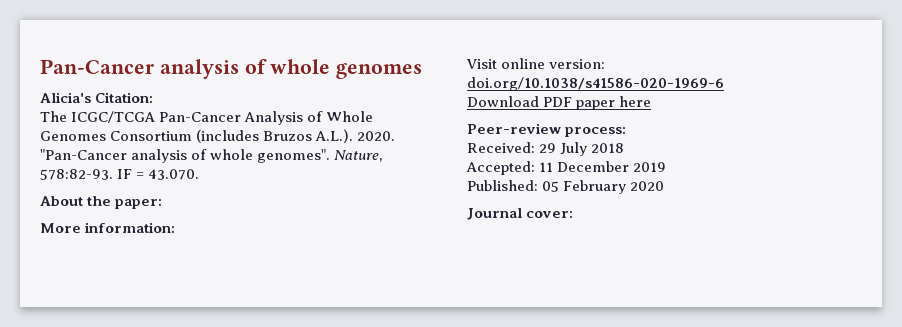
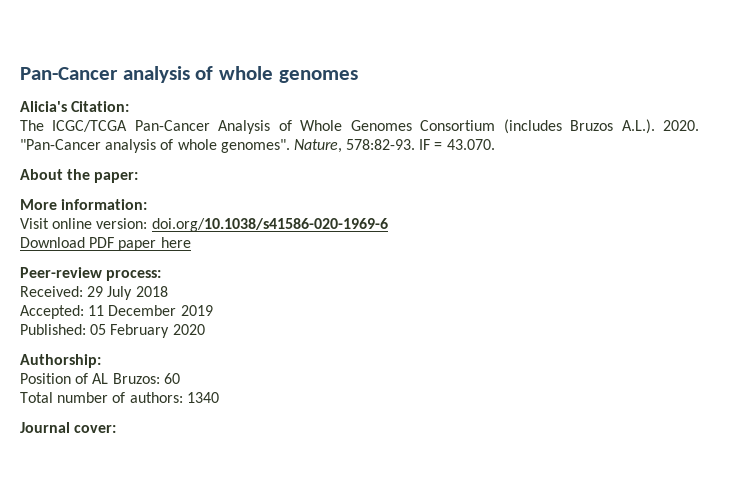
(665, 186) none -> [20,354,101,368] [20,373,180,384] [20,392,219,403] // Authorship: // Position of AL Bruzos: 60 // Total number of authors: 1340

